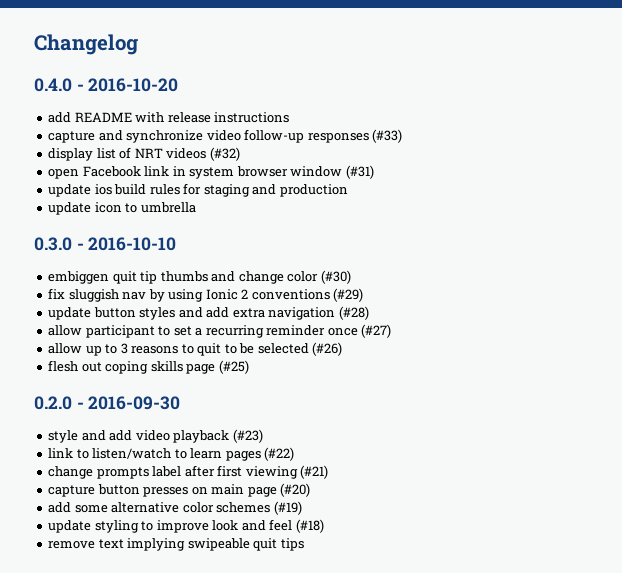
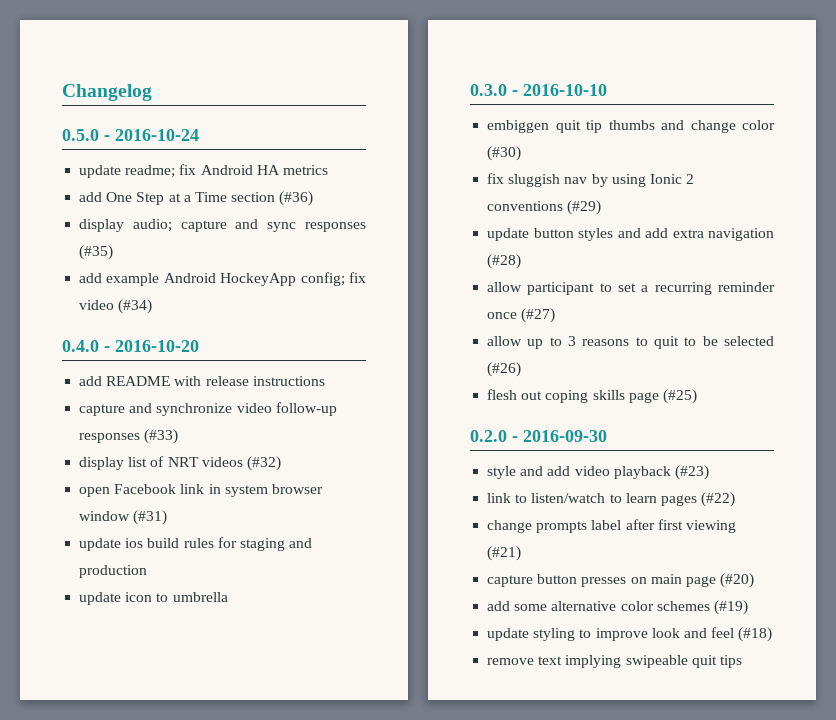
(138, 44) none -> [62,129,199,141] [79,164,328,178] [79,191,314,206] [79,219,366,232] [79,245,114,260] [79,272,366,286] [79,299,153,314] // 0.5.0 - 2016-10-24 // update readme; fix Android HA metrics // add One Step at a Time section (#36) // display audio; capture and sync responses (#35) // add example Android HockeyApp config; fix video (#34)

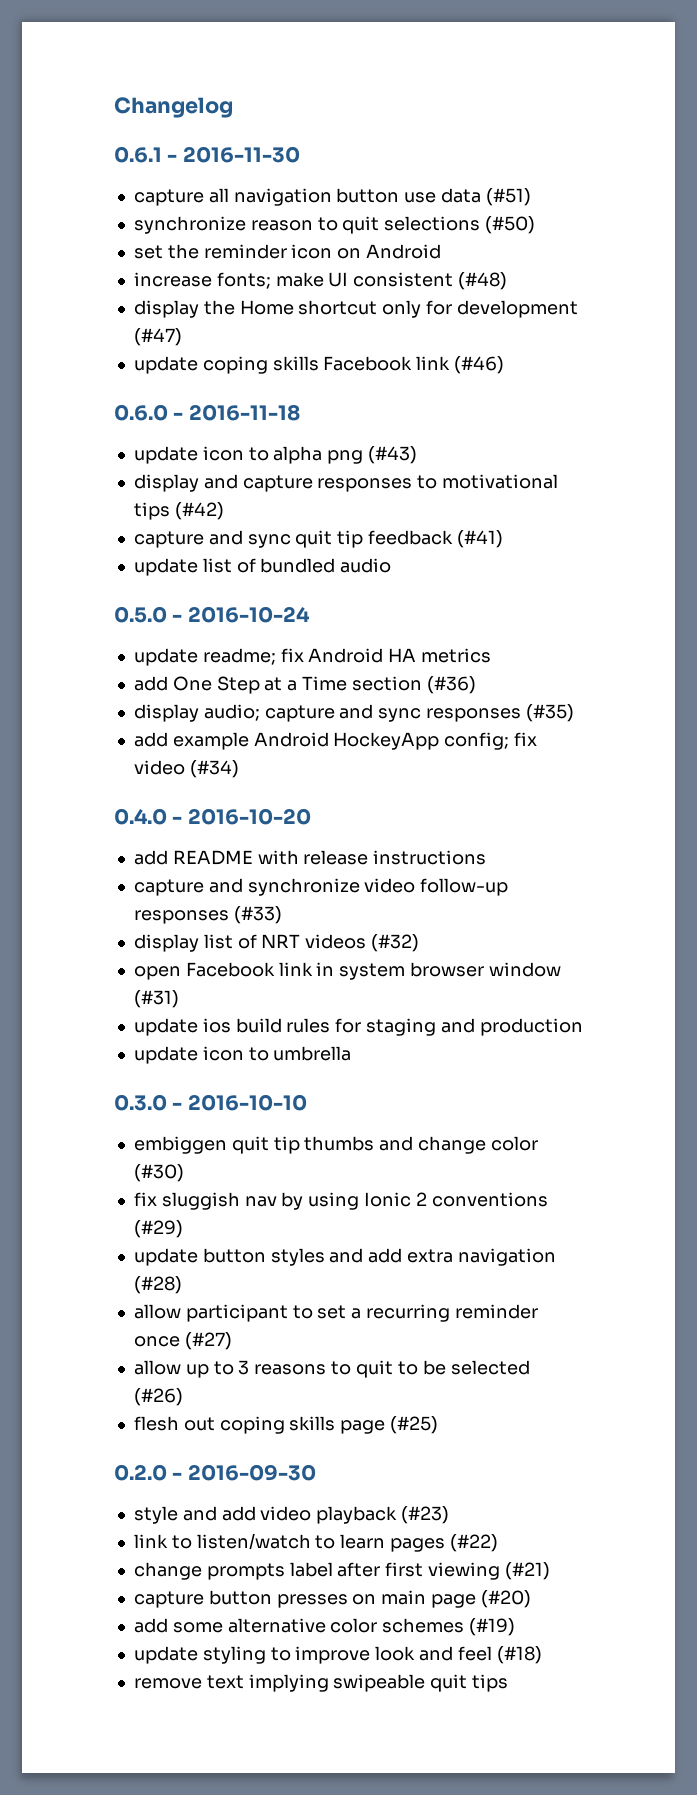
(152, 92) none -> [114,146,300,163] [133,188,531,206] [133,216,536,234] [133,244,442,259] [133,272,508,290] [133,300,578,318] [133,328,182,346] [133,356,505,374] [114,404,300,421] [133,446,418,464] [133,474,559,492] [133,502,224,520] [133,530,503,548] [133,558,392,576] // 0.6.1 - 2016-11-30 // capture all navigation button use data (#51) // synchronize reason to quit selections (#50) // set the reminder icon on Android // increase fonts; make UI consistent (#48) // display the Home shortcut only for development (#47) // update coping skills Facebook link (#46) // 0.6.0 - 2016-11-18 // update icon to alpha png (#43) // display and capture responses to motivational tips (#42) // capture and sync quit tip feedback (#41) // update list of bundled audio

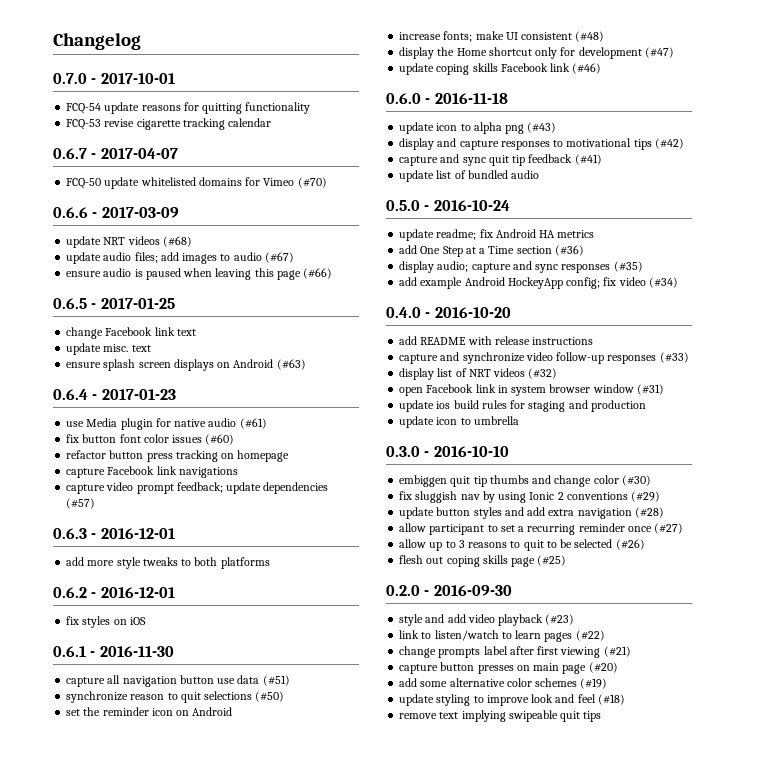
(233, 107) none -> [53,73,175,84] [66,102,311,114] [66,118,272,130] [53,148,178,159] [66,177,327,189] [53,207,179,218] [66,236,192,248] [66,252,294,264] [66,268,333,280] [53,298,175,309] [66,327,196,339] [66,343,151,355] [66,359,306,371] [53,389,176,400] [66,418,267,430] [66,434,235,445] [66,450,290,462] [66,466,238,478] [66,482,329,494] [66,498,96,509] [53,528,175,539] [66,557,270,569] [53,587,175,598] [66,616,146,628] // 0.7.0 - 2017-10-01 // FCQ-54 update reasons for quitting functionality // FCQ-53 revise cigarette tracking calendar // 0.6.7 - 2017-04-07 // FCQ-50 update whitelisted domains for Vimeo (#70) // 0.6.6 - 2017-03-09 // update NRT videos (#68) // update audio files; add images to audio (#67) // ensure audio is paused when leaving this page (#66) // 0.6.5 - 2017-01-25 // change Facebook link text // update misc. text // ensure splash screen displays on Android (#63) // 0.6.4 - 2017-01-23 // use Media plugin for native audio (#61) // fix button font color issues (#60) // refactor button press tracking on homepage // capture Facebook link navigations // capture video prompt feedback; update dependencies (#57) // 0.6.3 - 2016-12-01 // add more style tweaks to both platforms // 0.6.2 - 2016-12-01 // fix styles on iOS

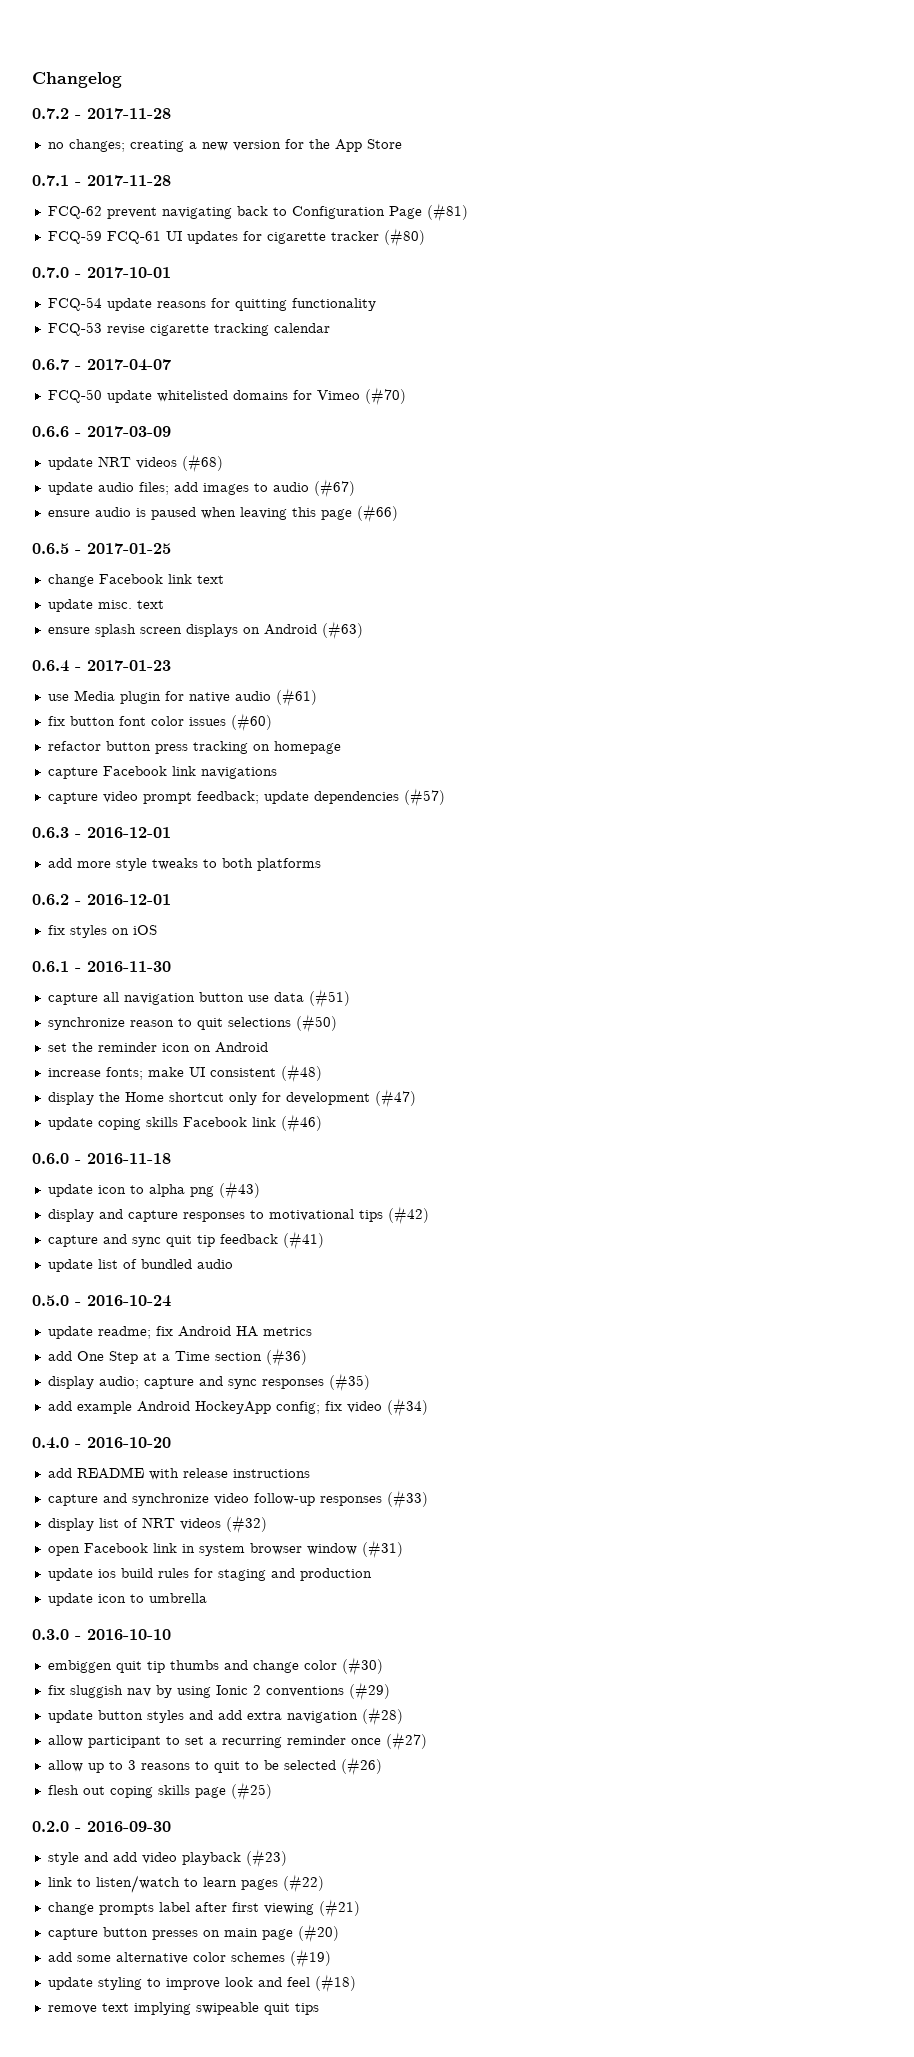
(141, 41) none -> [32,108,171,119] [47,139,402,152] [32,175,171,186] [47,203,468,222] [47,228,425,247] // 0.7.2 - 2017-11-28 // no changes; creating a new version for the App Store // 0.7.1 - 2017-11-28 // FCQ-62 prevent navigating back to Configuration Page (#81) // FCQ-59 FCQ-61 UI updates for cigarette tracker (#80)

